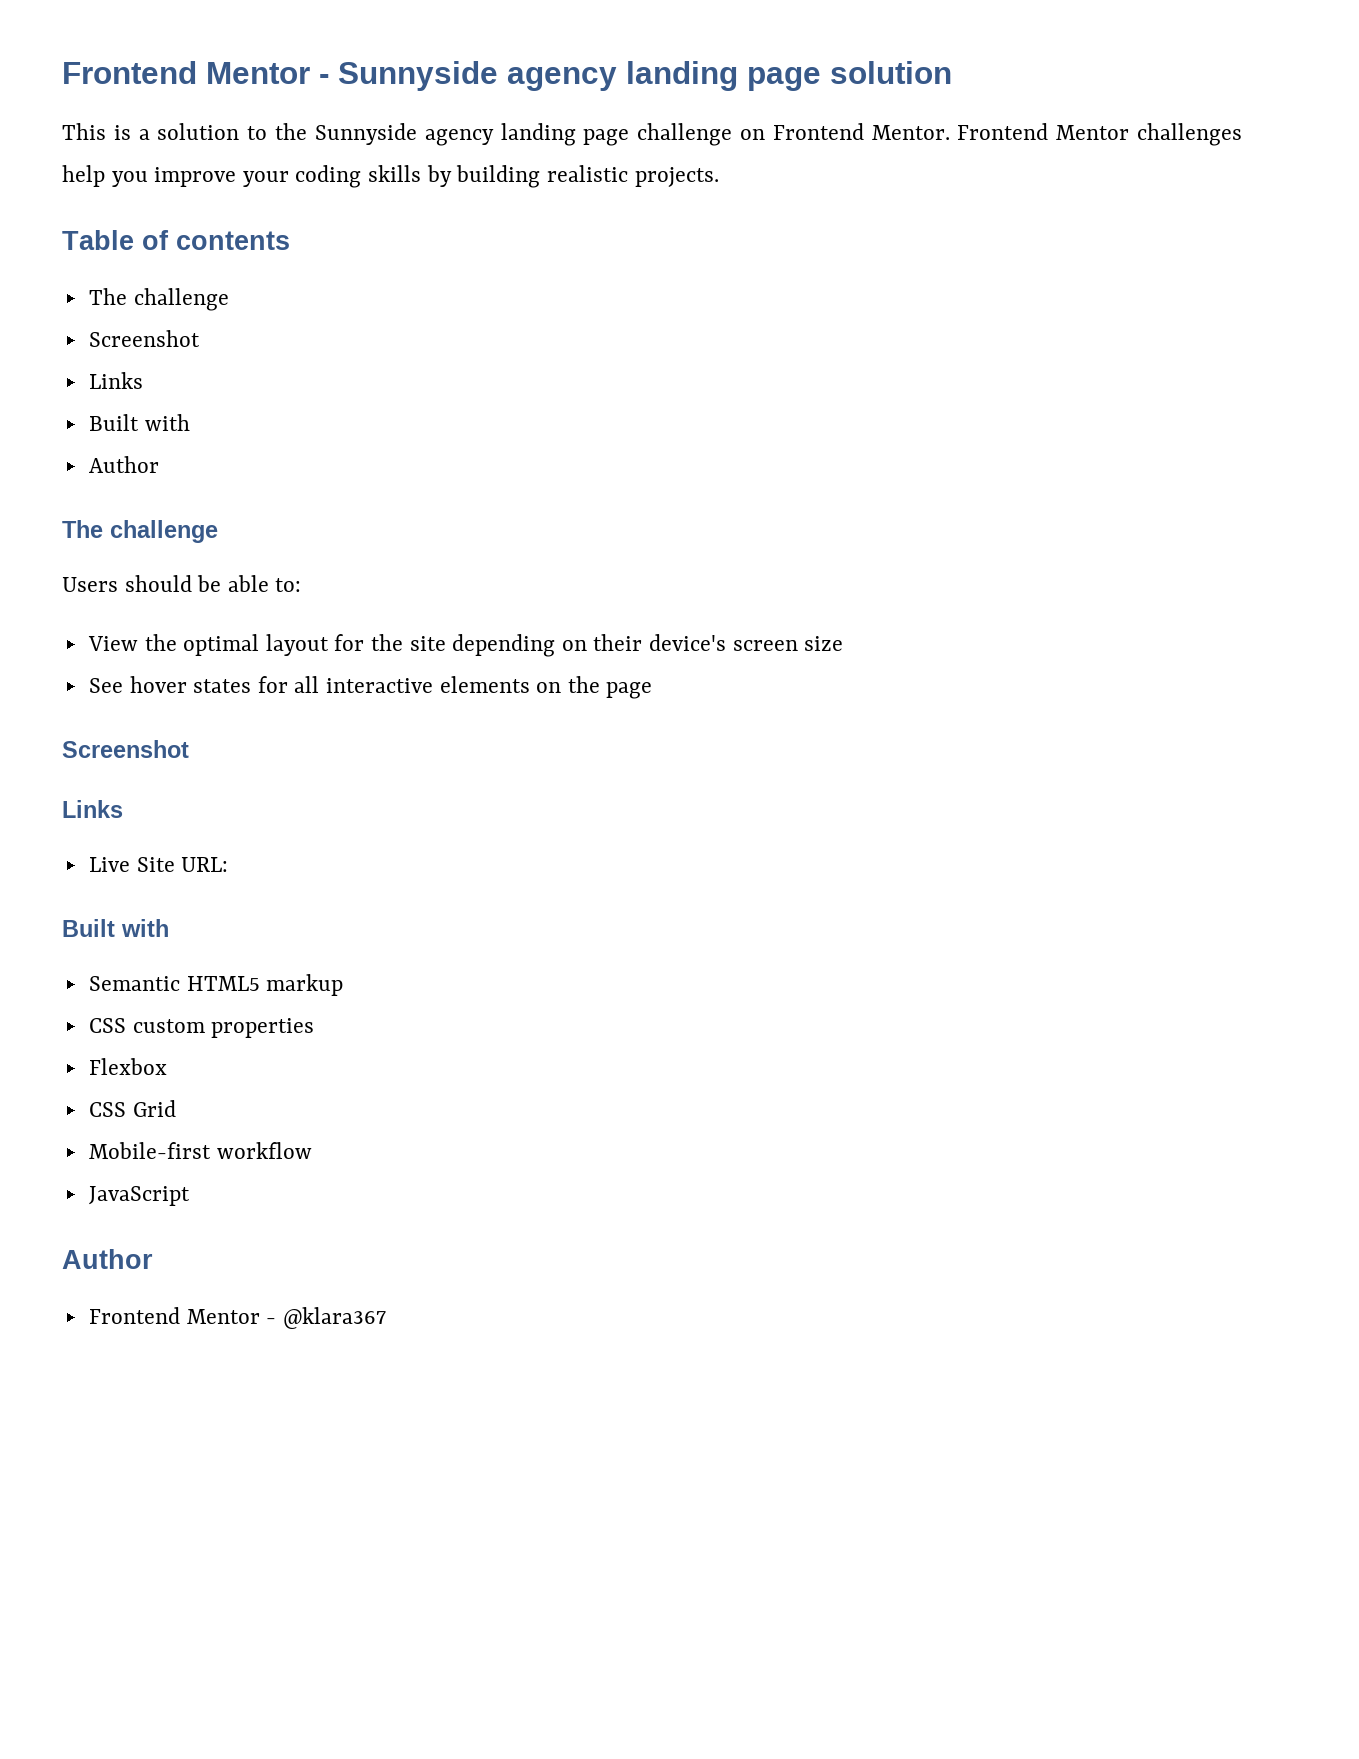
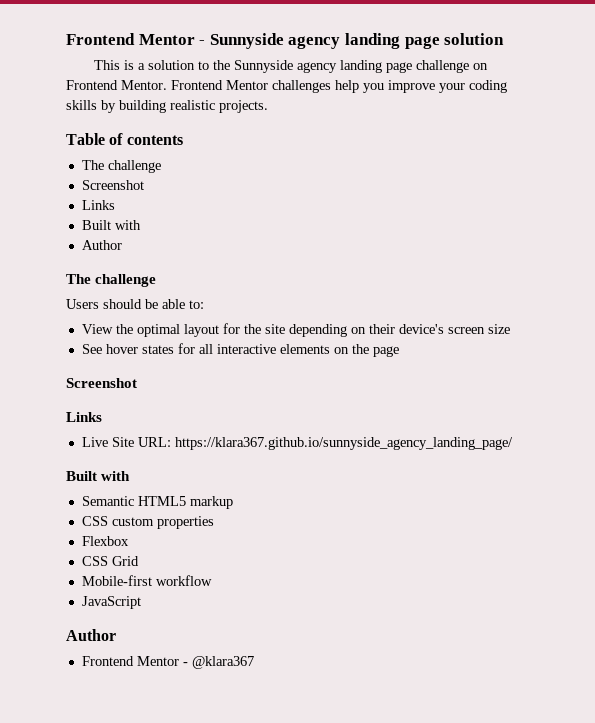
(229, 864) none -> [174,437,513,450] https://klara367.github.io/sunnyside_agency_landing_page/

